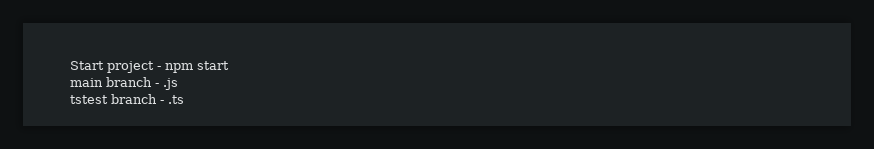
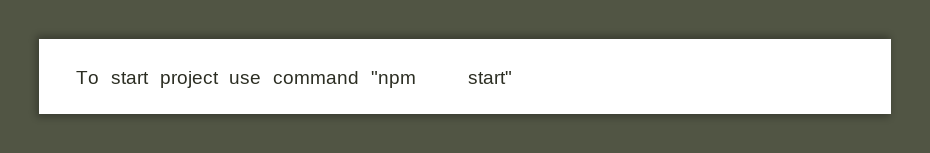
[70,61,229,73] [70,77,178,90] [70,94,184,104] Start project - npm start // main branch - .js // tstest branch - .ts -> [76,71,512,88] To start project use command "npm start"

